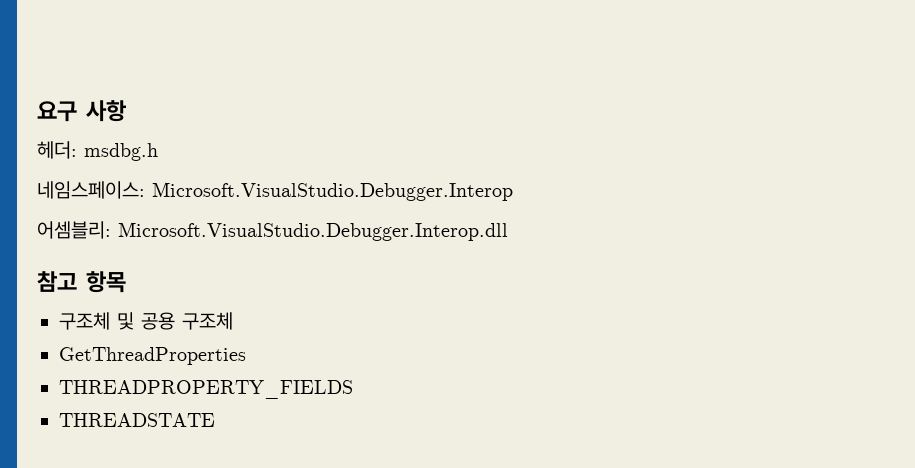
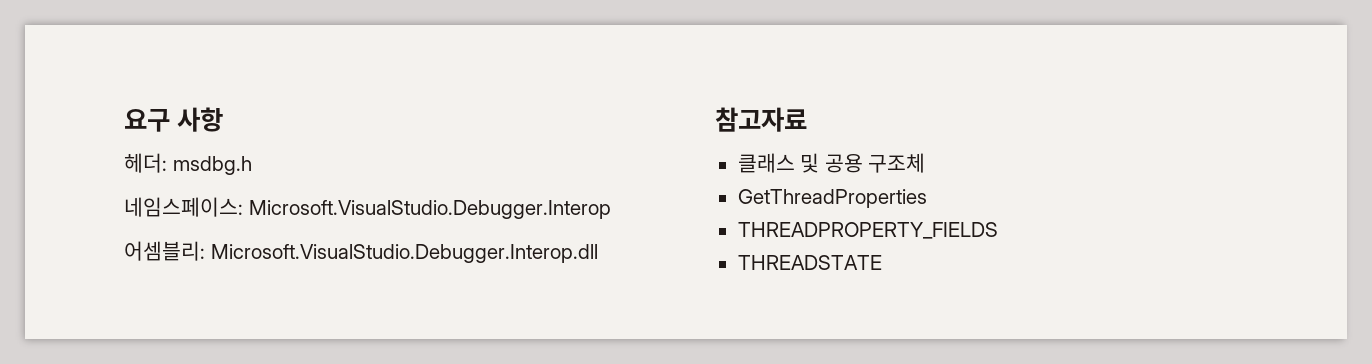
[37,271,126,293] [59,312,110,330] 참고 항목 // 구조체 -> [715,107,807,132] [737,153,795,173] 참고자료 // 클래스

